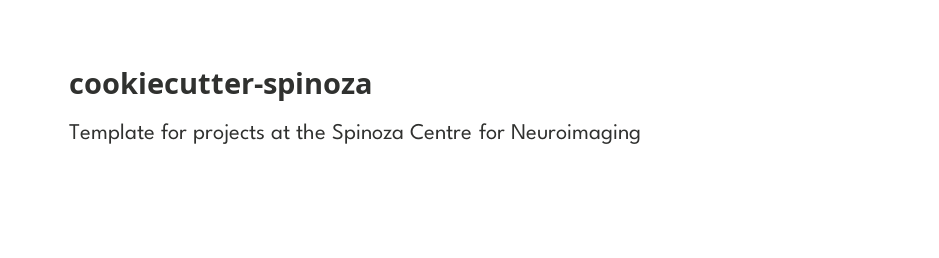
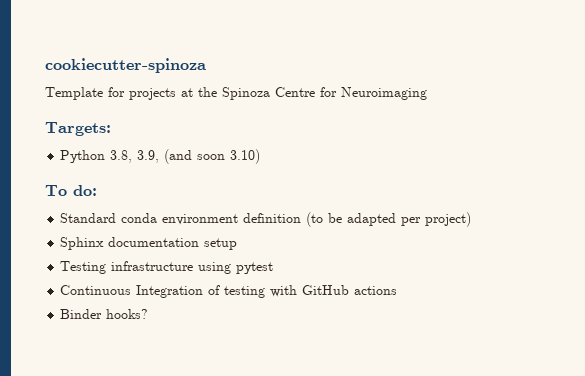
(641, 134) none -> [45,122,111,136] [60,149,261,164] [45,185,97,196] [60,212,472,227] [60,237,238,250] [60,261,274,274] [60,285,398,298] [60,309,149,319] // Targets: // Python 3.8, 3.9, (and soon 3.10) // To do: // Standard conda environment definition (to be adapted per project) // Sphinx documentation setup // Testing infrastructure using pytest // Continuous Integration of testing with GitHub actions // Binder hooks?

